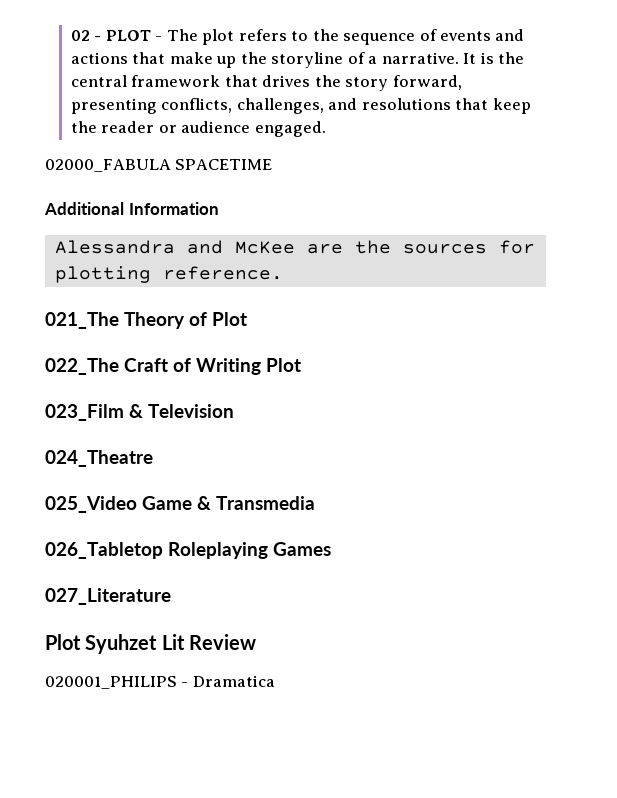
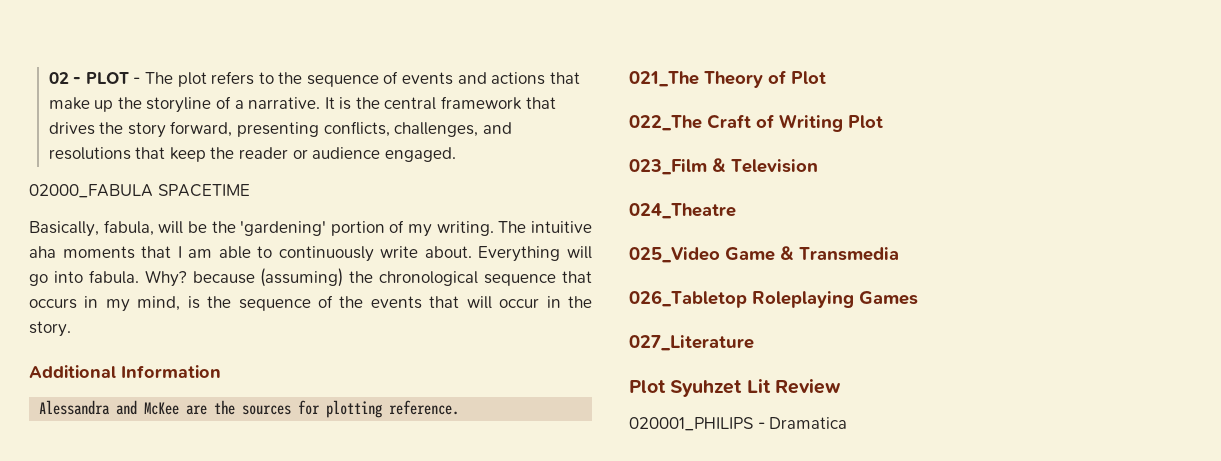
(273, 164) none -> [29,220,592,237] [29,246,592,262] [29,268,592,287] [29,295,593,312] [29,321,71,337] // Basically, fabula, will be the 'gardening' portion of my writing. The intuitive aha moments that I am able to continuously write about. Everything will go into fabula. Why? because (assuming) the chronological sequence that occurs in my mind, is the sequence of the events that will occur in the story.

